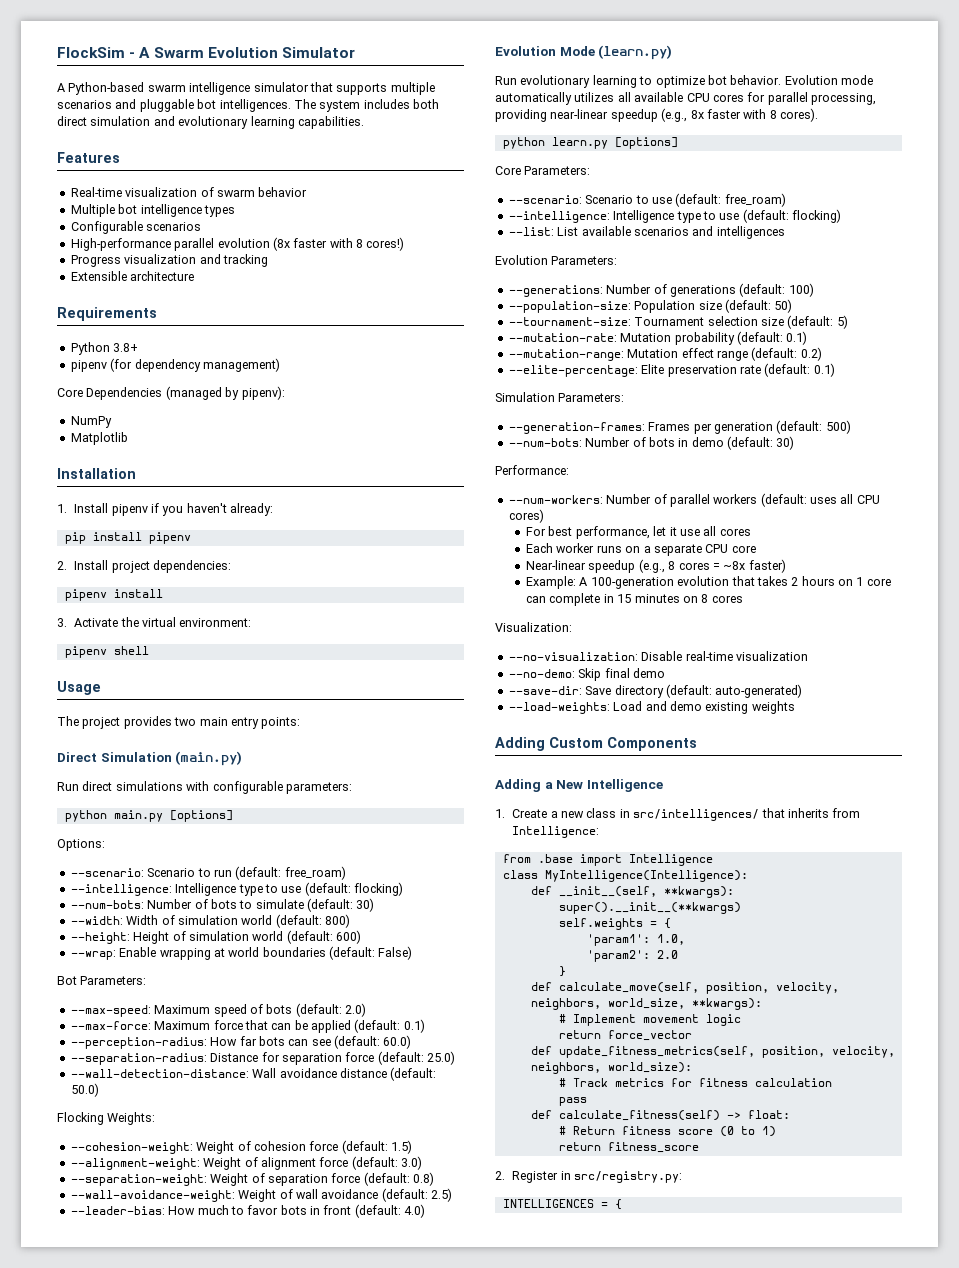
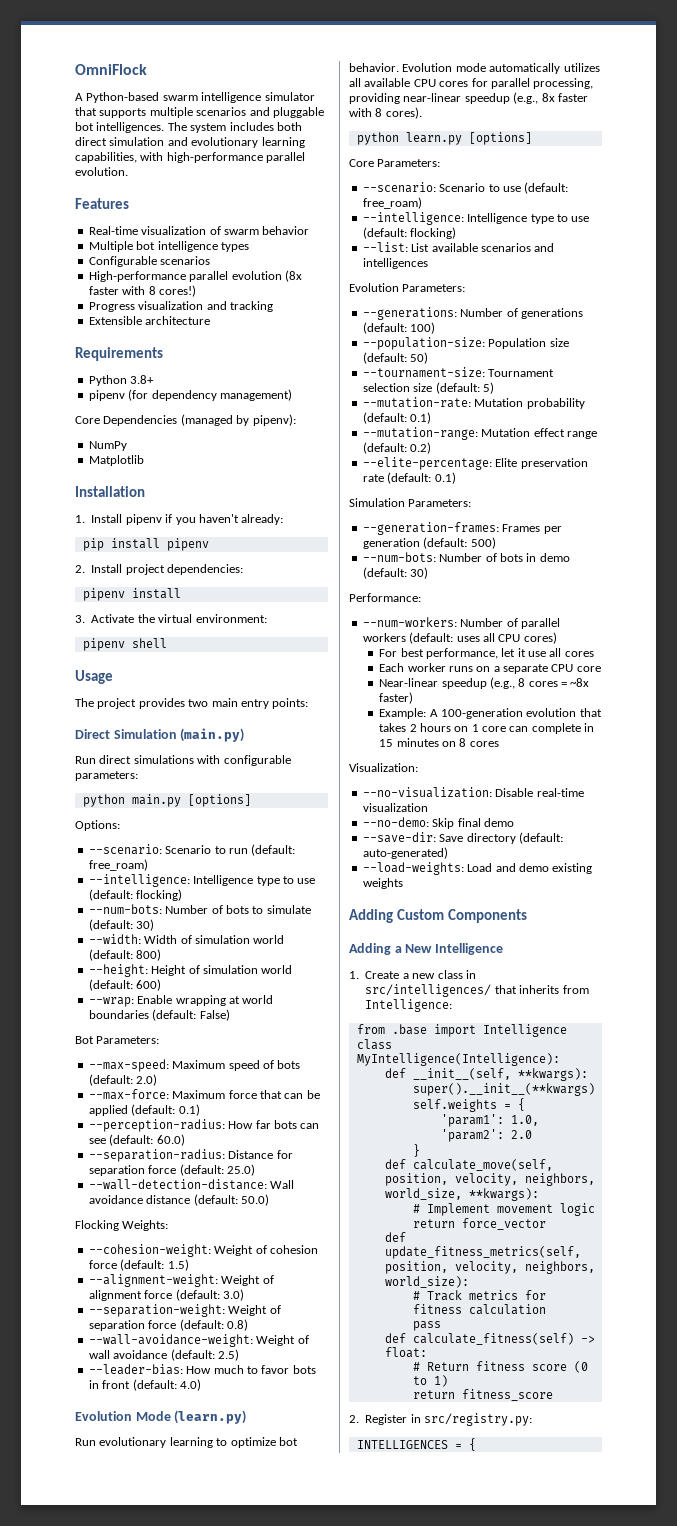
[57,47,355,58] FlockSim - A Swarm Evolution Simulator -> [75,64,147,75] OmniFlock
[297,116,364,129] capabilities. -> [75,152,306,163] [75,167,128,176] capabilities, with high-performance parallel evolution.

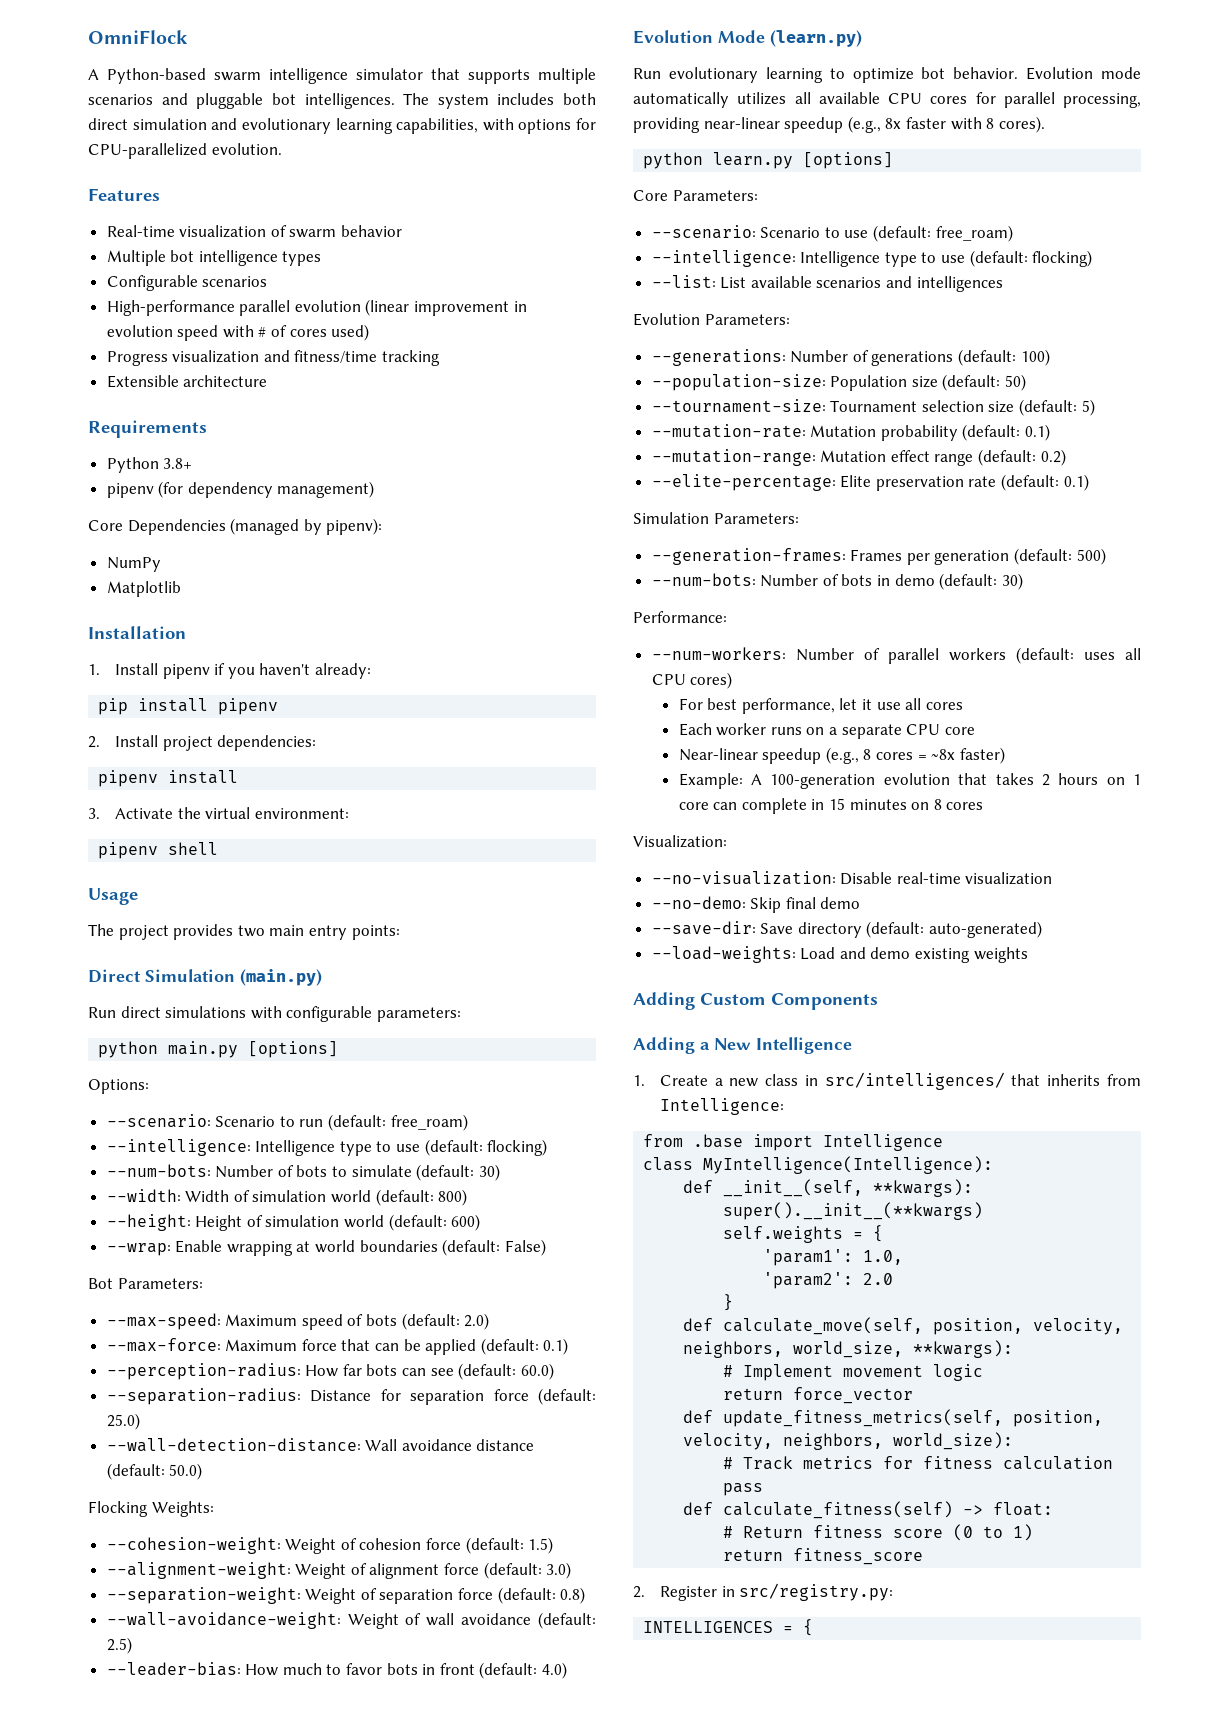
[166,152,306,163] high-performance parallel -> [518,118,596,134] [88,143,207,159] options for CPU-parallelized
[284,270,302,282] [88,285,196,297] (8x faster with 8 cores!) -> [365,299,527,316] [106,324,370,341] (linear improvement in evolution speed with # of cores used)
(227, 305) none -> [294,350,378,363] fitness/time

